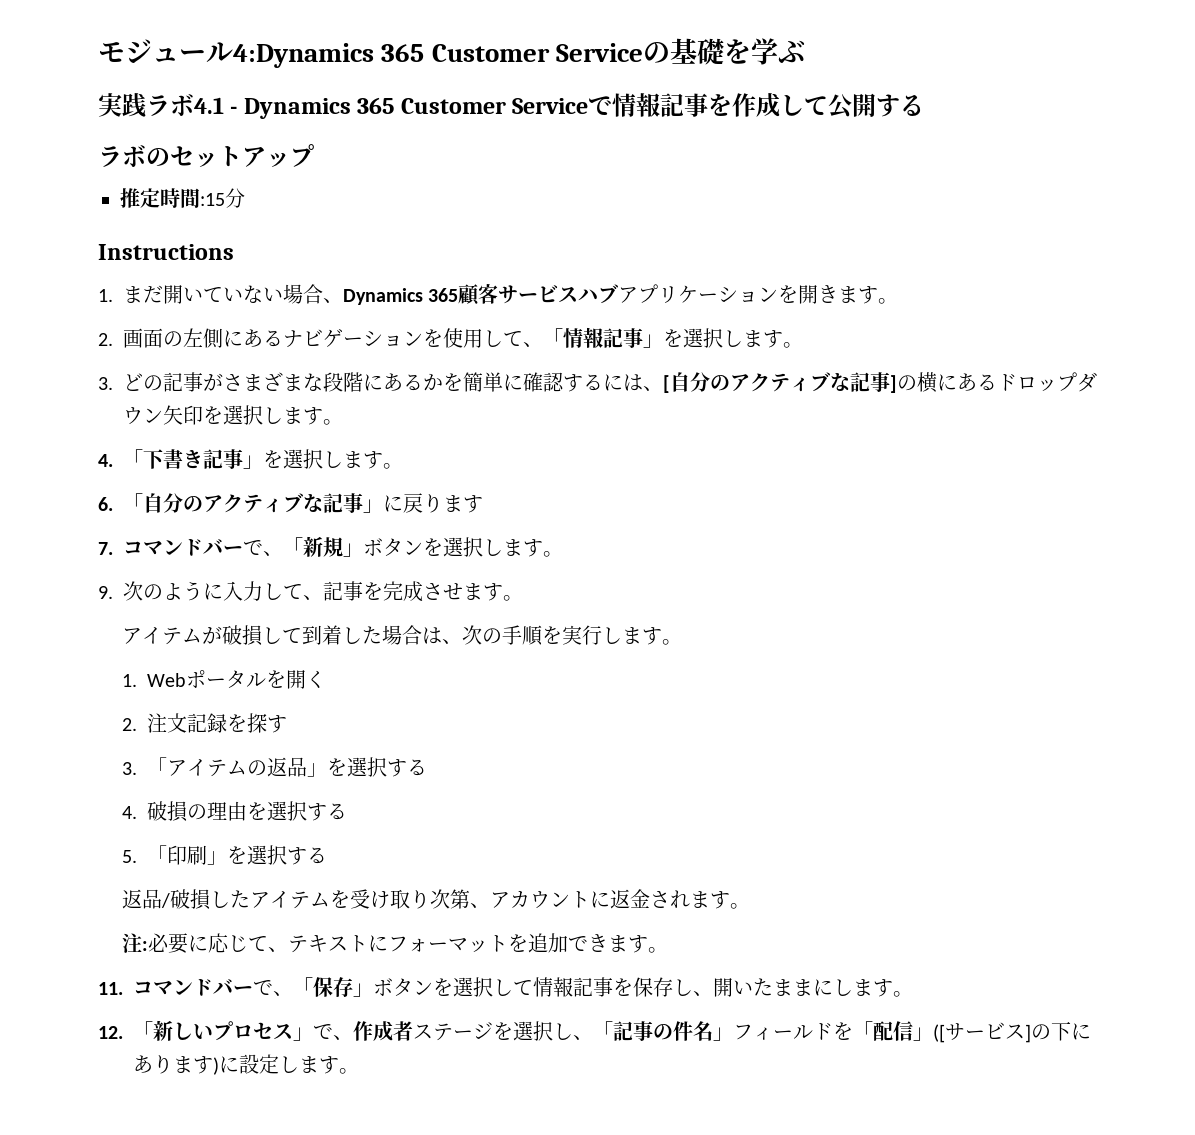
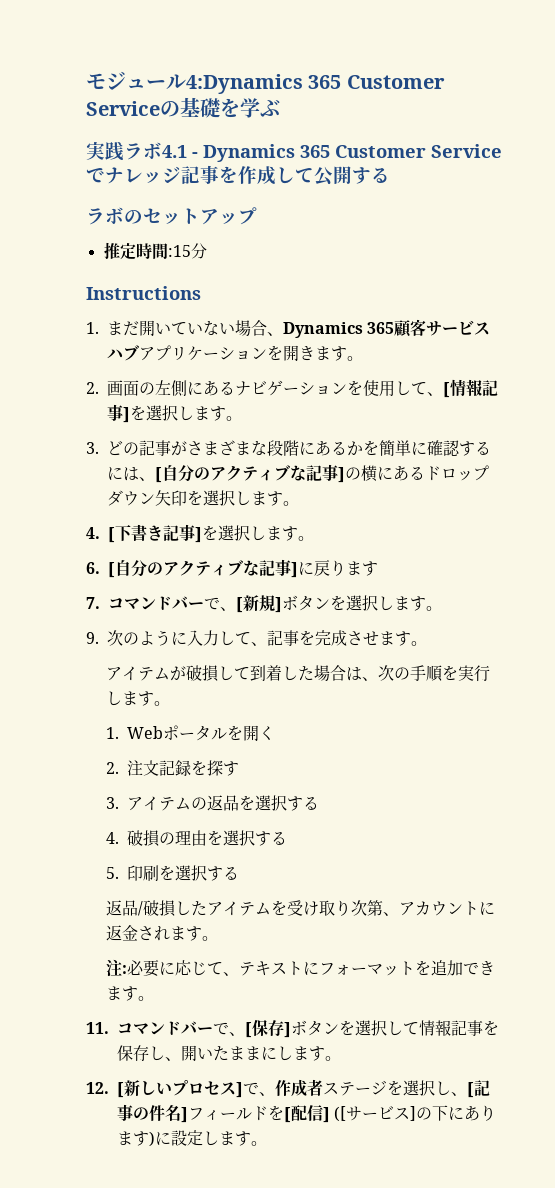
[612,93,661,117] 情報 -> [105,166,181,184] ナレッジ
[543,327,663,348] 「情報記事」 -> [443,379,498,398] [107,404,130,423] [情報記事]
[123,449,143,467] 「 -> [108,527,115,543] [
[243,455,263,469] 」 -> [195,527,202,543] ]
[123,493,383,513] 「自分のアクティブな記事」 -> [108,559,298,578] [自分のアクティブな記事]
[283,536,363,557] 「新規」 -> [236,595,282,613] [新規]
[146,757,167,775] 「 -> (119, 803) none
[306,763,327,777] 」 -> (239, 803) none
[146,845,227,865] 「印刷」 -> [126,865,159,881] 印刷
[293,977,373,997] 「保存」 -> [245,1019,291,1038] [保存]
[133,1021,153,1039] 「 -> [117,1082,124,1098] [
[293,1027,313,1041] 」 -> [236,1082,243,1098] ]
[593,1021,613,1039] 「 -> [467,1082,474,1098] [
[713,1027,733,1041] 」 -> [181,1107,188,1123] ]
[853,1021,933,1041] 「配信」 -> [284,1105,330,1123] [配信]

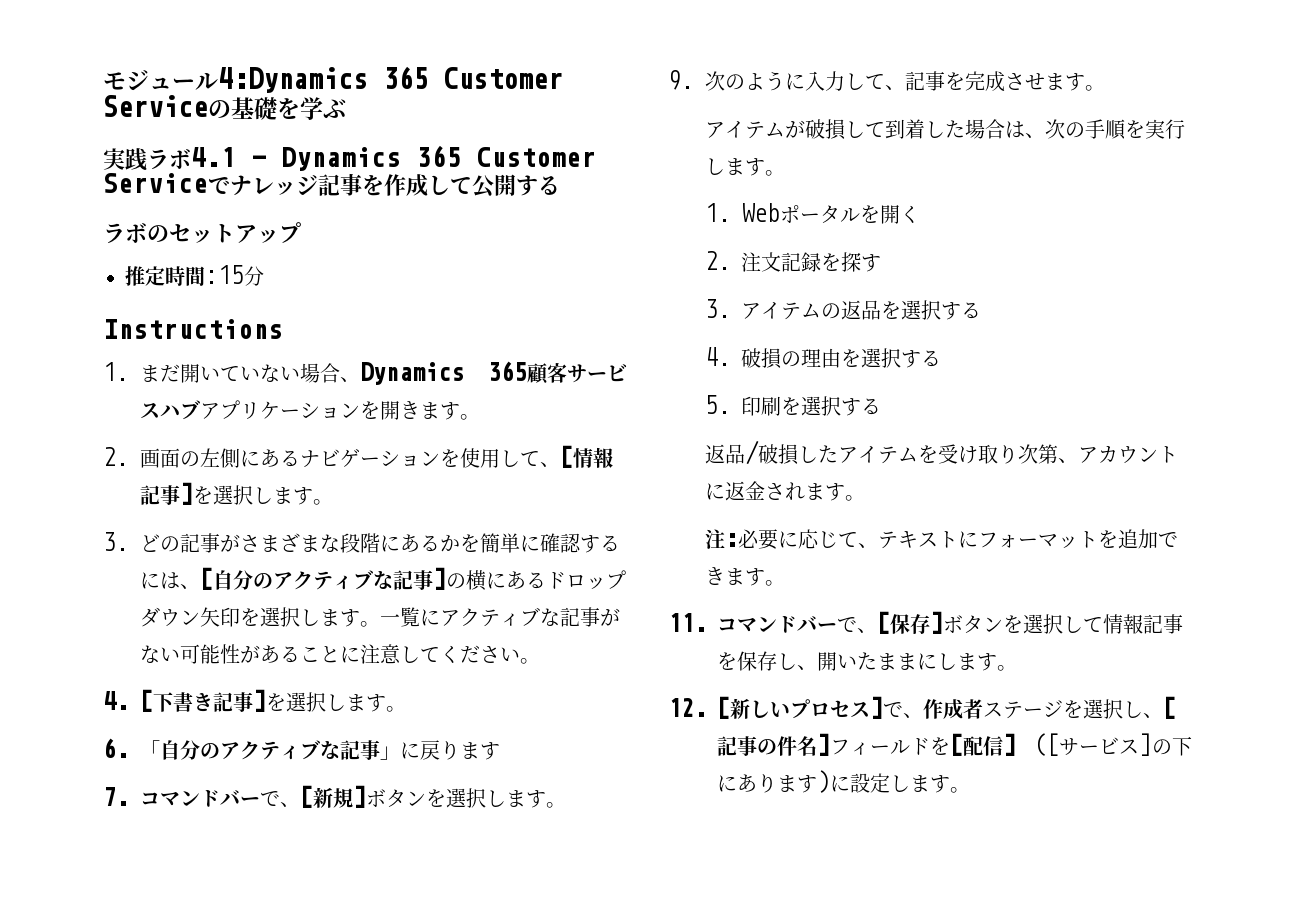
(299, 503) none -> [379,607,620,627] [139,644,540,664] 一覧にアクティブな記事がない可能性があることに注意してください。
[108,559,298,578] [自分のアクティブな記事] -> [139,740,400,760] 「自分のアクティブな記事」

